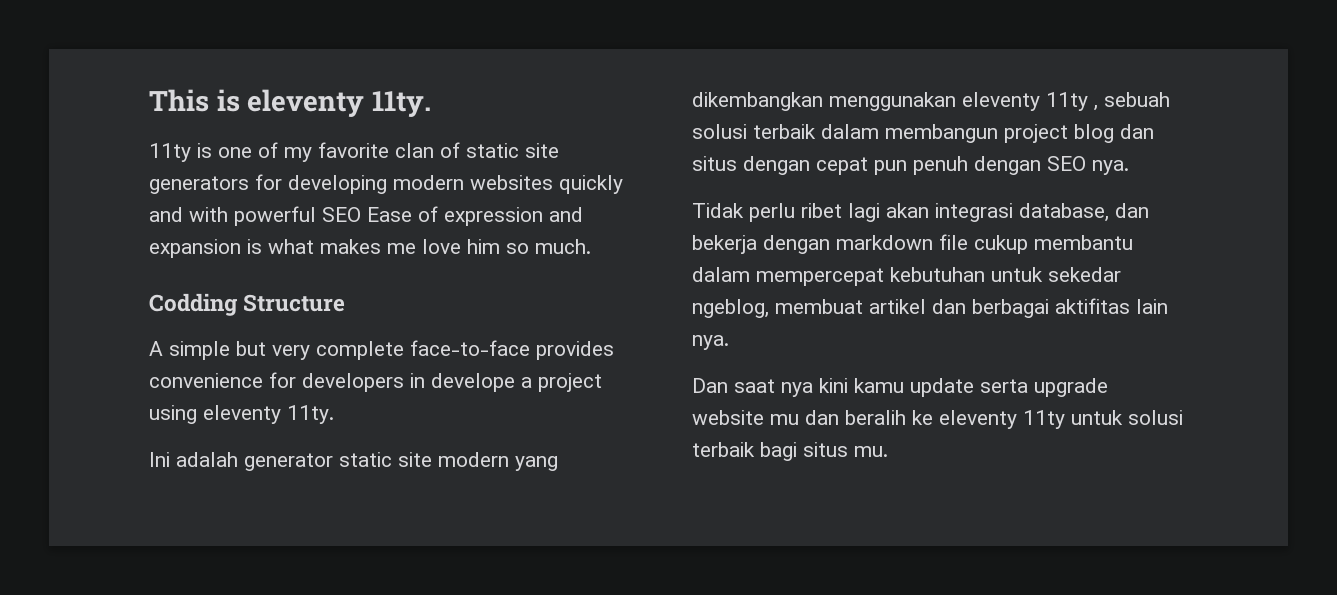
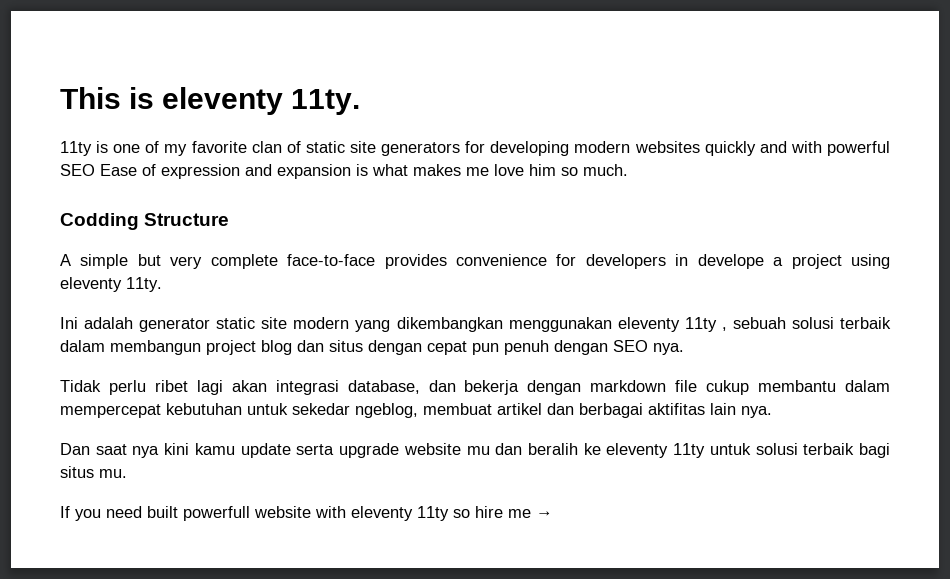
(888, 451) none -> [60,506,553,521] // If you need built powerfull website with eleventy 11ty so hire me →

